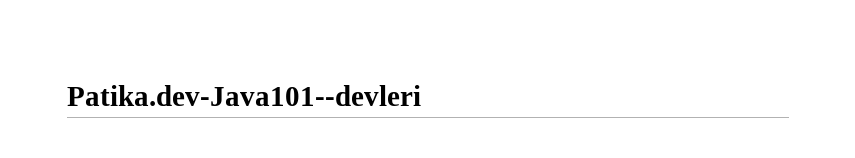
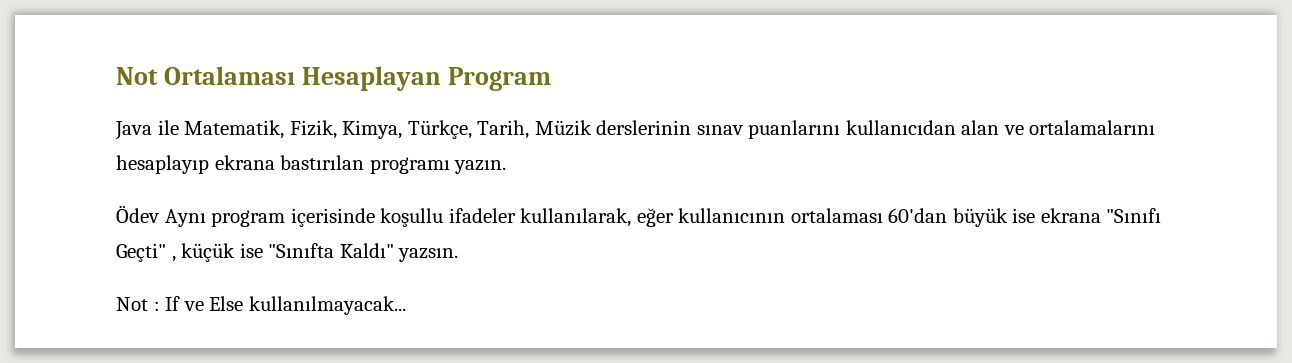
[67,85,421,106] Patika.dev-Java101--devleri -> [116,66,552,91] [115,120,1156,140] [116,155,507,174] [116,205,1162,227] [116,243,459,262] [116,296,406,315] Not Ortalaması Hesaplayan Program // Java ile Matematik, Fizik, Kimya, Türkçe, Tarih, Müzik derslerinin sınav puanlarını kullanıcıdan alan ve ortalamalarını hesaplayıp ekrana bastırılan programı yazın. // Ödev Aynı program içerisinde koşullu ifadeler kullanılarak, eğer kullanıcının ortalaması 60'dan büyük ise ekrana "Sınıfı Geçti" , küçük ise "Sınıfta Kaldı" yazsın. // Not : If ve Else kullanılmayacak...

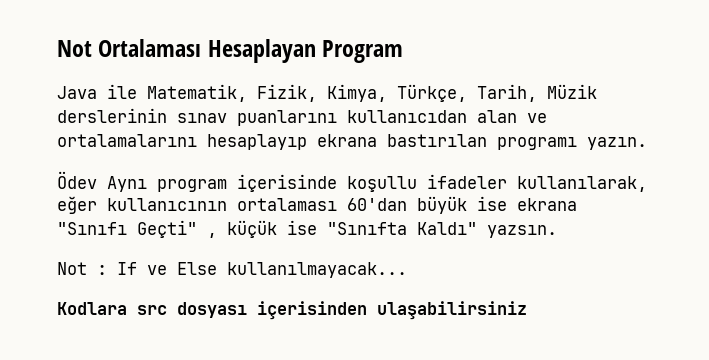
(406, 305) none -> [57,301,527,320] // Kodlara src dosyası içerisinden ulaşabilirsiniz

